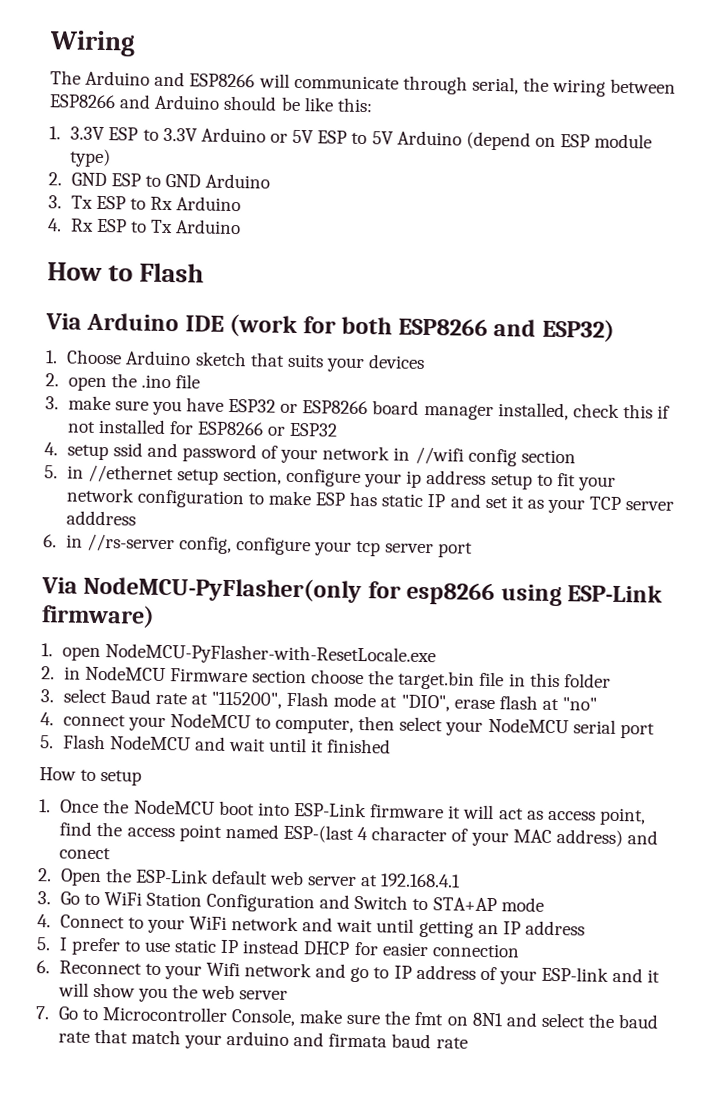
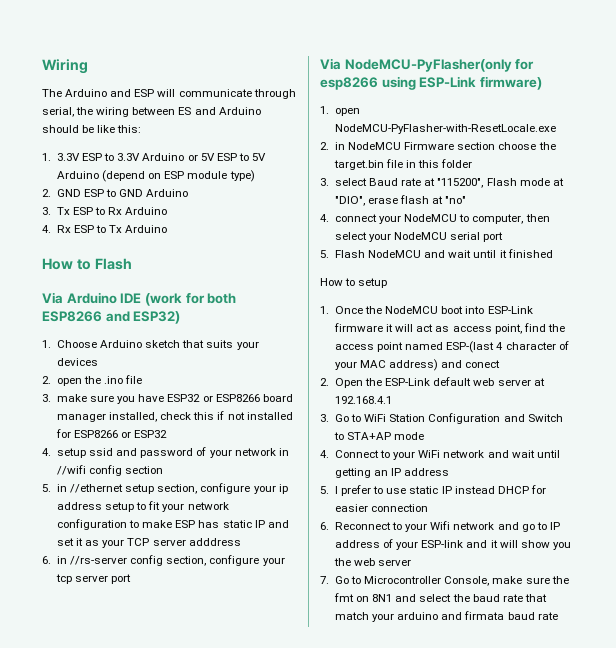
[189,73,256,88] ESP8266 -> [134,89,155,97] ESP
[49,94,116,109] ESP8266 -> [178,107,192,115] ES
[178,536,232,555] config, -> [130,555,207,566] config section,

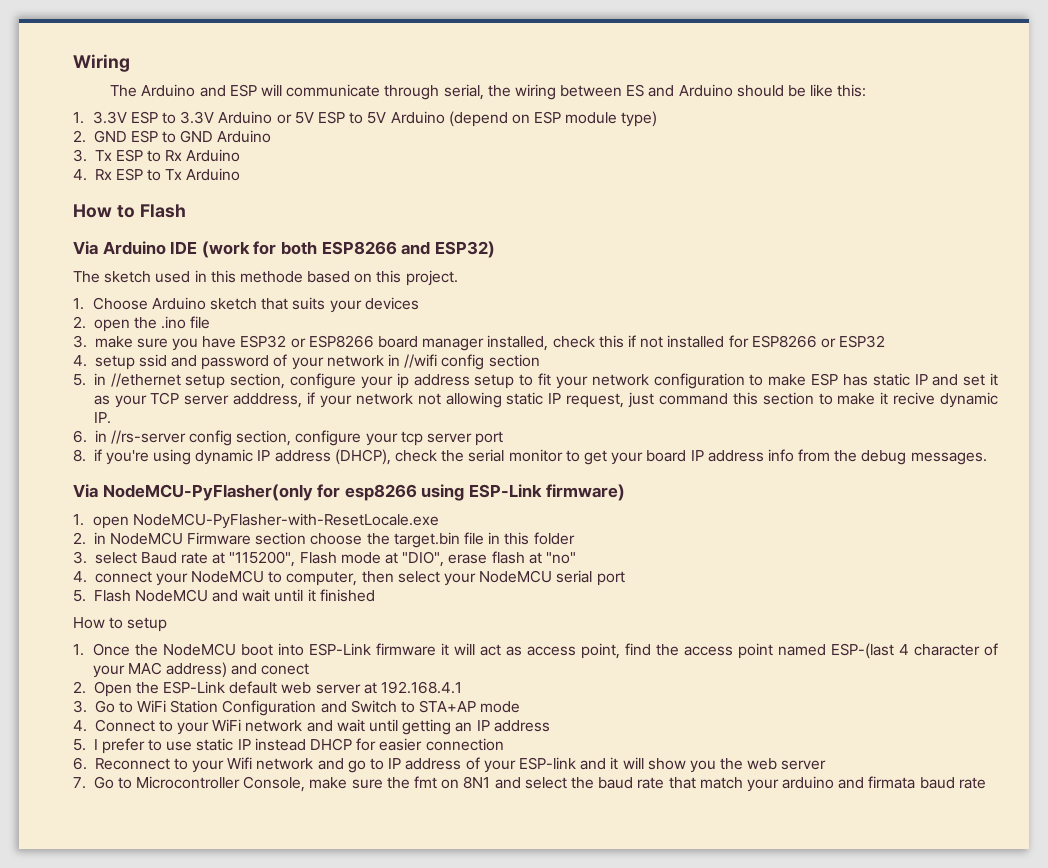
(181, 317) none -> [73,270,458,286] // The sketch used in this methode based on this project.
[188,538,241,546] adddress -> [233,392,998,408] [93,412,111,424] adddress, if your network not allowing static IP request, just command this section to make it recive dynamic IP.
(132, 579) none -> [73,449,987,465] // 8. if you're using dynamic IP address (DHCP), check the serial monitor to get your board IP address info from the debug messages.

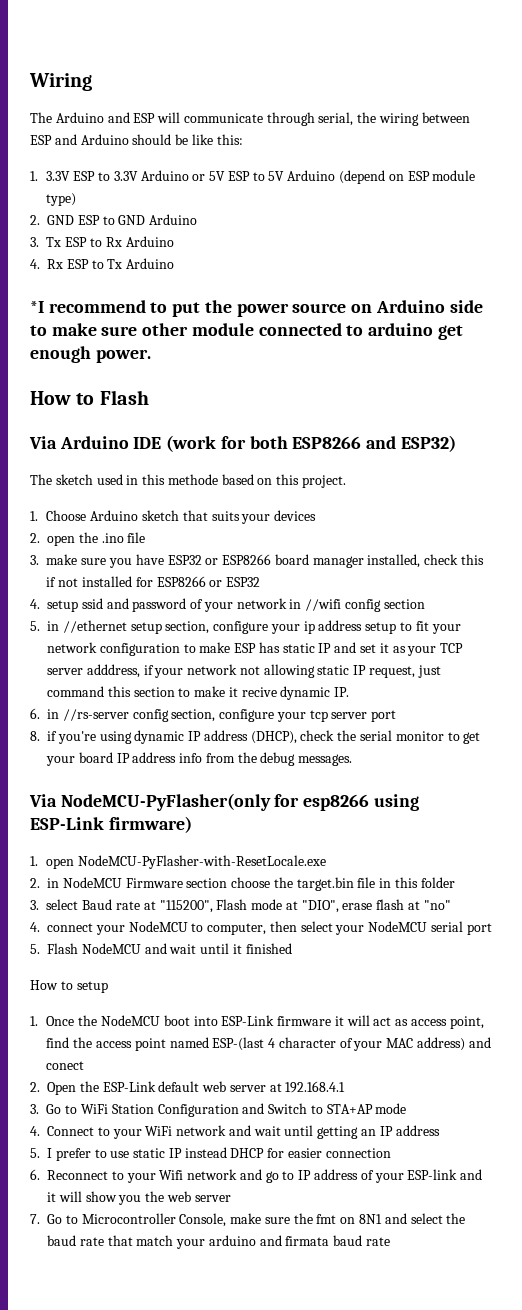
[626,84,645,97] ES -> [30,135,52,145] ESP
(241, 174) none -> [30,300,483,317] [30,323,463,340] [30,346,151,363] // *I recommend to put the power source on Arduino side to make sure other module connected to arduino get enough power.

